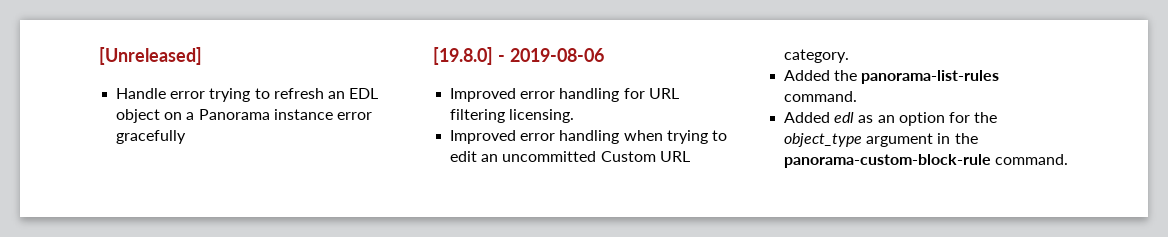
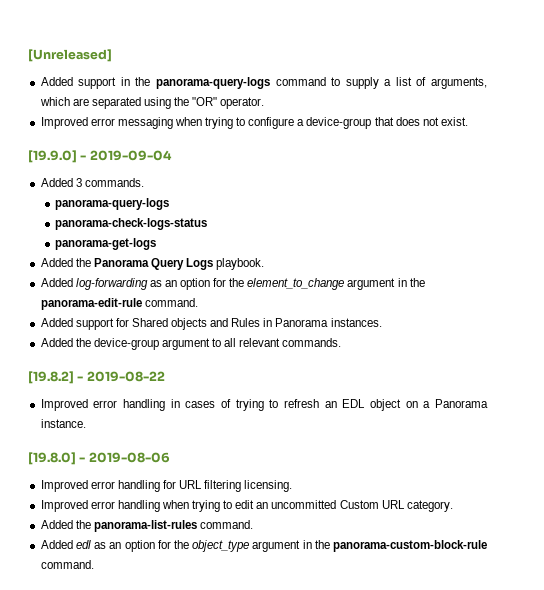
[116,88,206,99] Handle error -> [40,77,487,89] [39,97,265,109] [40,117,468,129] [28,150,172,163] [40,178,144,187] [55,198,170,210] [55,218,208,230] [55,238,157,250] [40,258,265,270] [40,278,425,290] [40,298,198,310] [40,318,382,330] [40,338,342,350] [28,371,165,384] [40,399,231,411] Added support in the panorama-query-logs command to supply a list of arguments, which are separated using the "OR" operator. // Improved error messaging when trying to configure a device-group that does not exist. // [19.9.0] - 2019-09-04 // Added 3 commands. // panorama-query-logs // panorama-check-logs-status // panorama-get-logs // Added the Panorama Query Logs playbook. // Added log-forwarding as an option for the element_to_change argument in the panorama-edit-rule command. // Added support for Shared objects and Rules in Panorama instances. // Added the device-group argument to all relevant commands. // [19.8.2] - 2019-08-22 // Improved error handling in cases of
[273,109,372,120] [116,130,187,144] instance error gracefully -> [40,419,86,428] instance.

